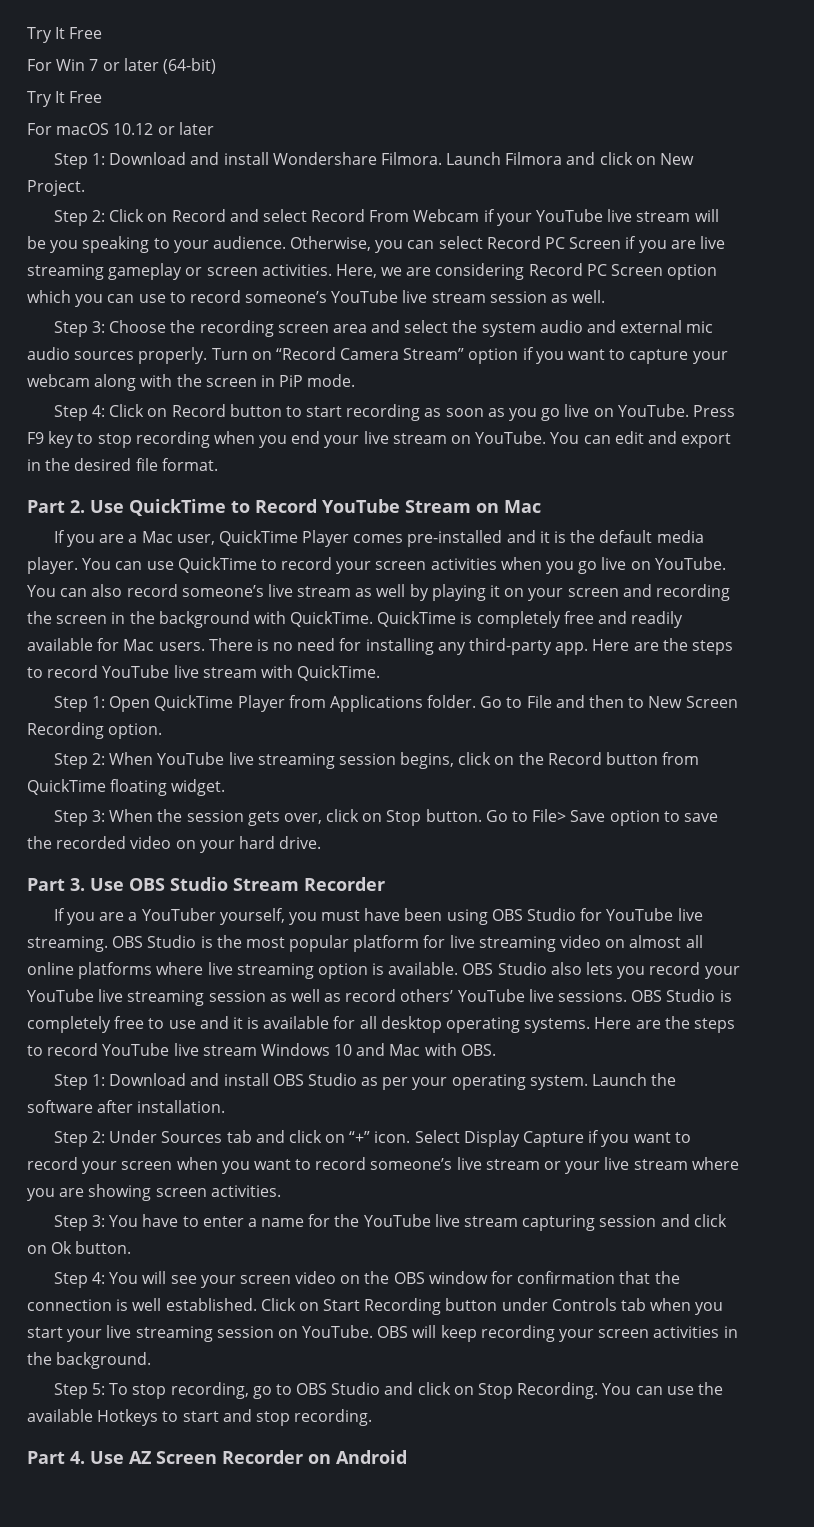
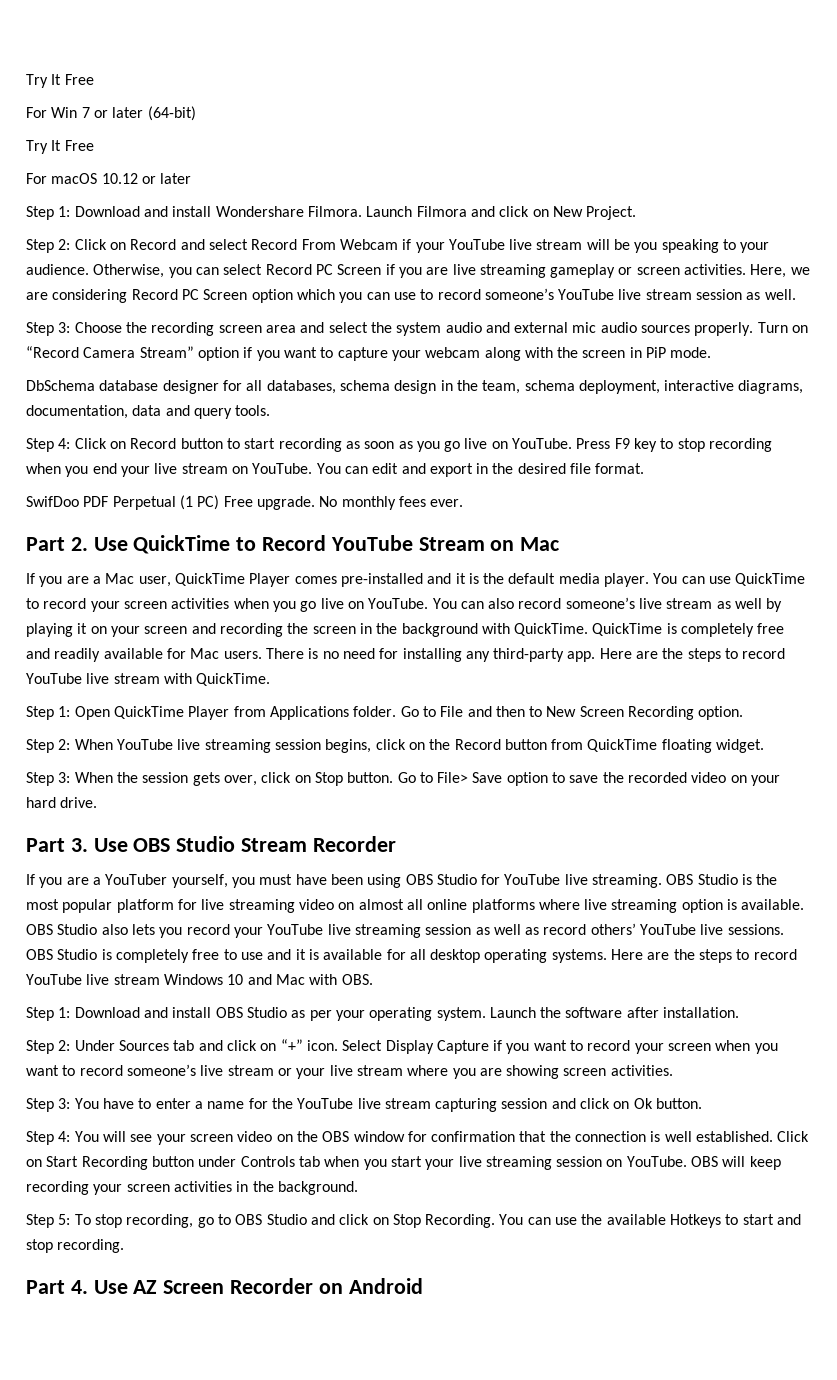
(356, 380) none -> [26,380,804,394] [26,405,271,419] // DbSchema database designer for all databases, schema design in the team, schema deployment, interactive diagrams, documentation, data and query tools.
(218, 464) none -> [26,495,464,510] // SwifDoo PDF Perpetual (1 PC) Free upgrade. No monthly fees ever.

